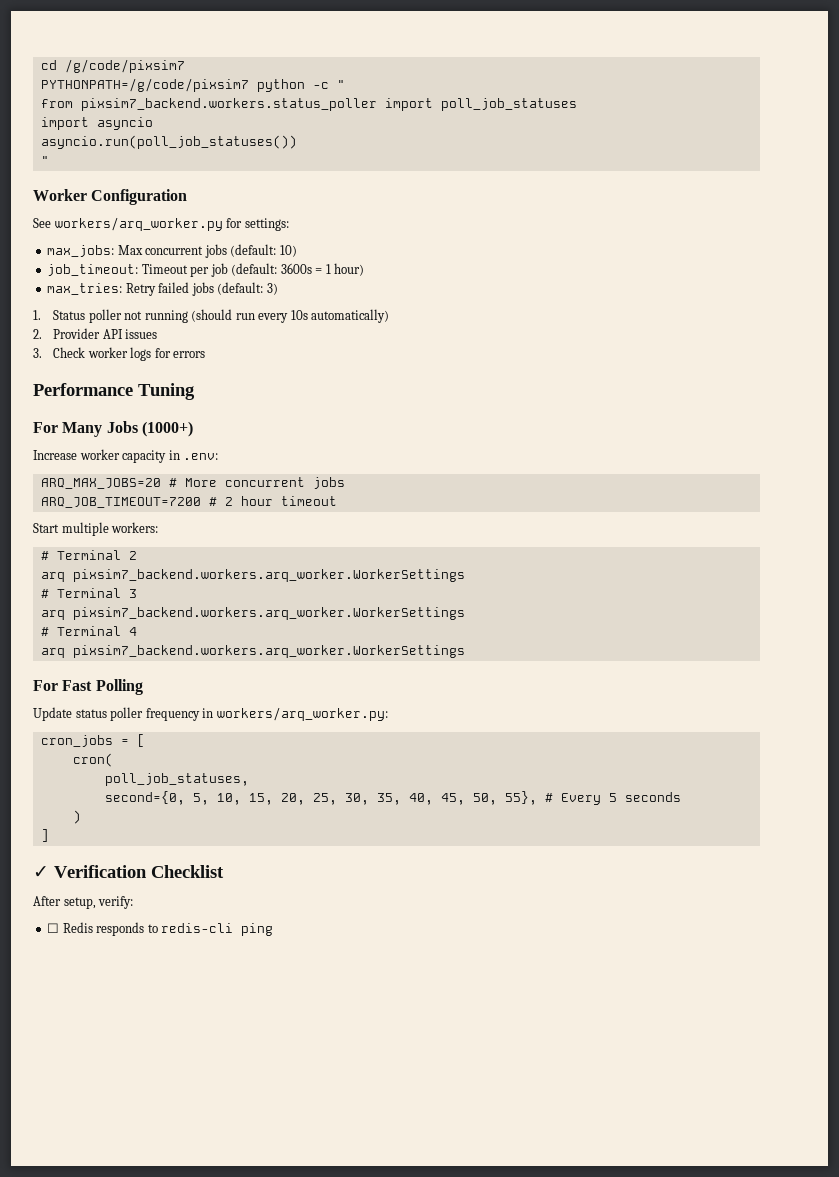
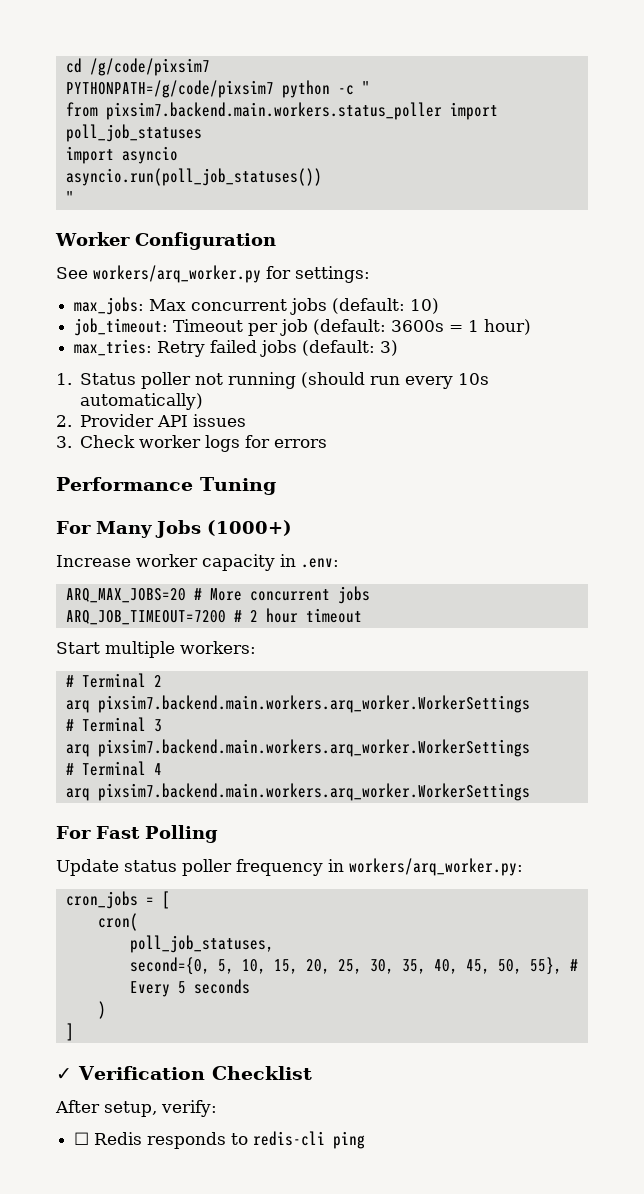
[80,98,377,111] pixsim7_backend.workers.status_poller -> [105,102,442,120] pixsim7.backend.main.workers.status_poller
[72,569,465,582] pixsim7_backend.workers.arq_worker.WorkerSettings -> [97,695,530,713] pixsim7.backend.main.workers.arq_worker.WorkerSettings
[72,607,465,620] pixsim7_backend.workers.arq_worker.WorkerSettings -> [97,739,530,757] pixsim7.backend.main.workers.arq_worker.WorkerSettings
[72,645,465,658] pixsim7_backend.workers.arq_worker.WorkerSettings -> [97,783,530,801] pixsim7.backend.main.workers.arq_worker.WorkerSettings

